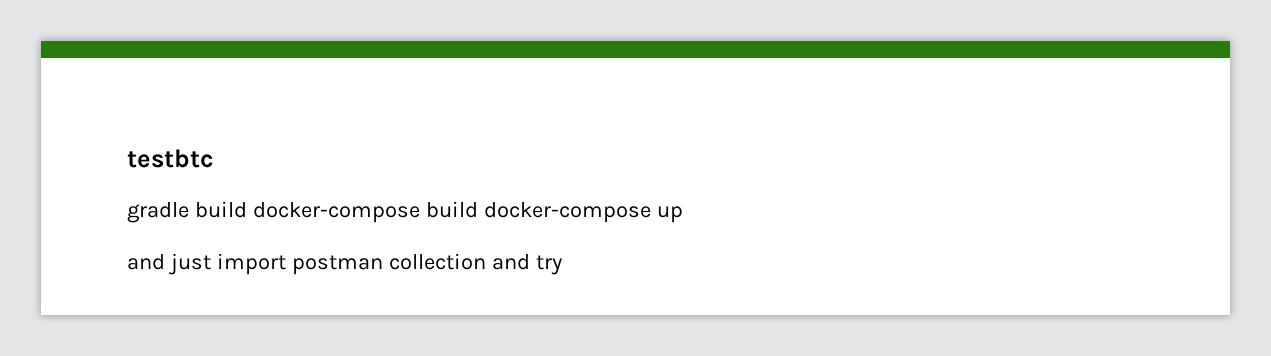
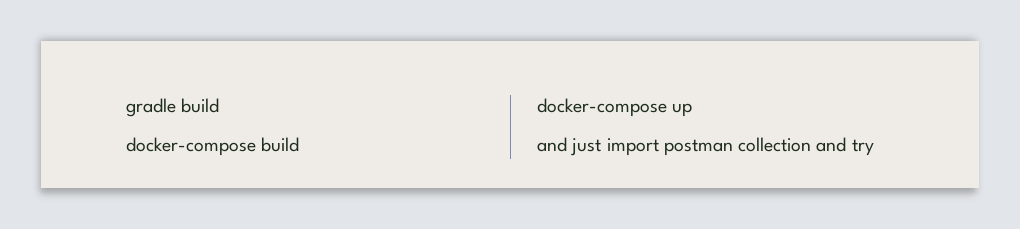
[127,149,214,168] testbtc // -> (126, 107) none
(247, 209) none -> (220, 105) //
(478, 209) none -> (300, 144) //

